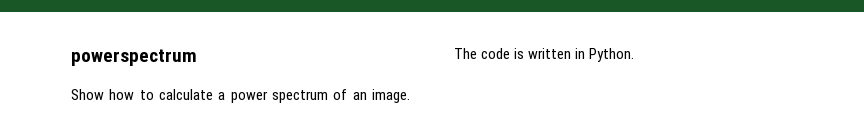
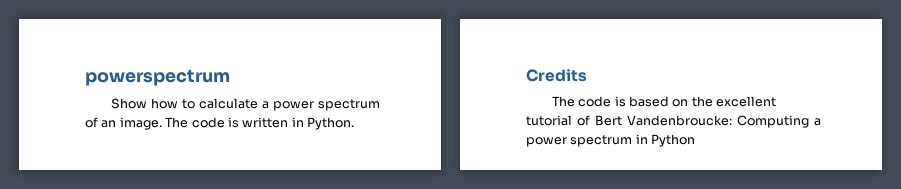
(635, 55) none -> [526,69,587,82] [551,96,777,107] [526,115,821,128] [526,134,696,147] // Credits // The code is based on the excellent tutorial of Bert Vandenbroucke: Computing a power spectrum in Python

